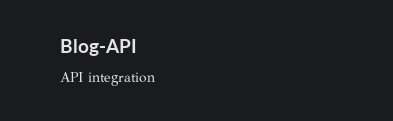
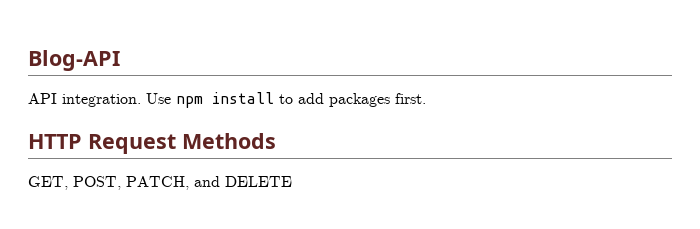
[88,72,155,86] integration -> [62,92,426,108] [28,133,276,154] [28,176,292,190] integration. Use npm install to add packages first. // HTTP Request Methods // GET, POST, PATCH, and DELETE

